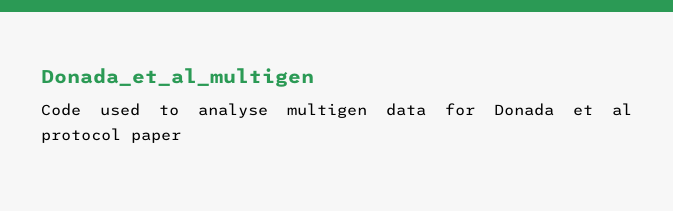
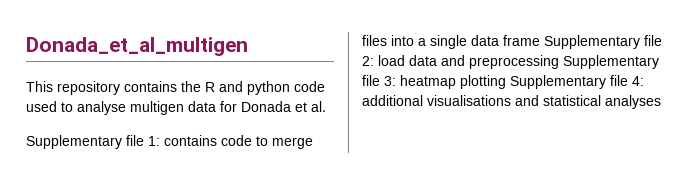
[41,103,81,116] Code -> [26,81,325,95] This repository contains the R and python code
[612,103,632,116] [41,128,181,143] al protocol paper -> [311,101,326,112] [26,135,313,149] [362,35,662,49] [362,55,659,69] [362,75,644,89] [362,95,661,109] al. // Supplementary file 1: contains code to merge files into a single data frame Supplementary file 2: load data and preprocessing Supplementary file 3: heatmap plotting Supplementary file 4: additional visualisations and statistical analyses

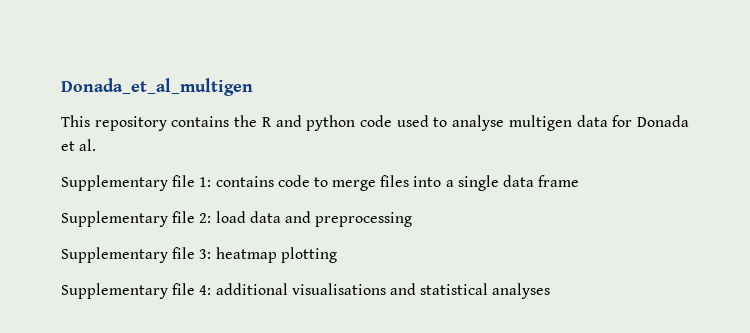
(540, 40) none -> (580, 181) //
(559, 62) none -> (413, 219) //
(506, 82) none -> (337, 255) //

